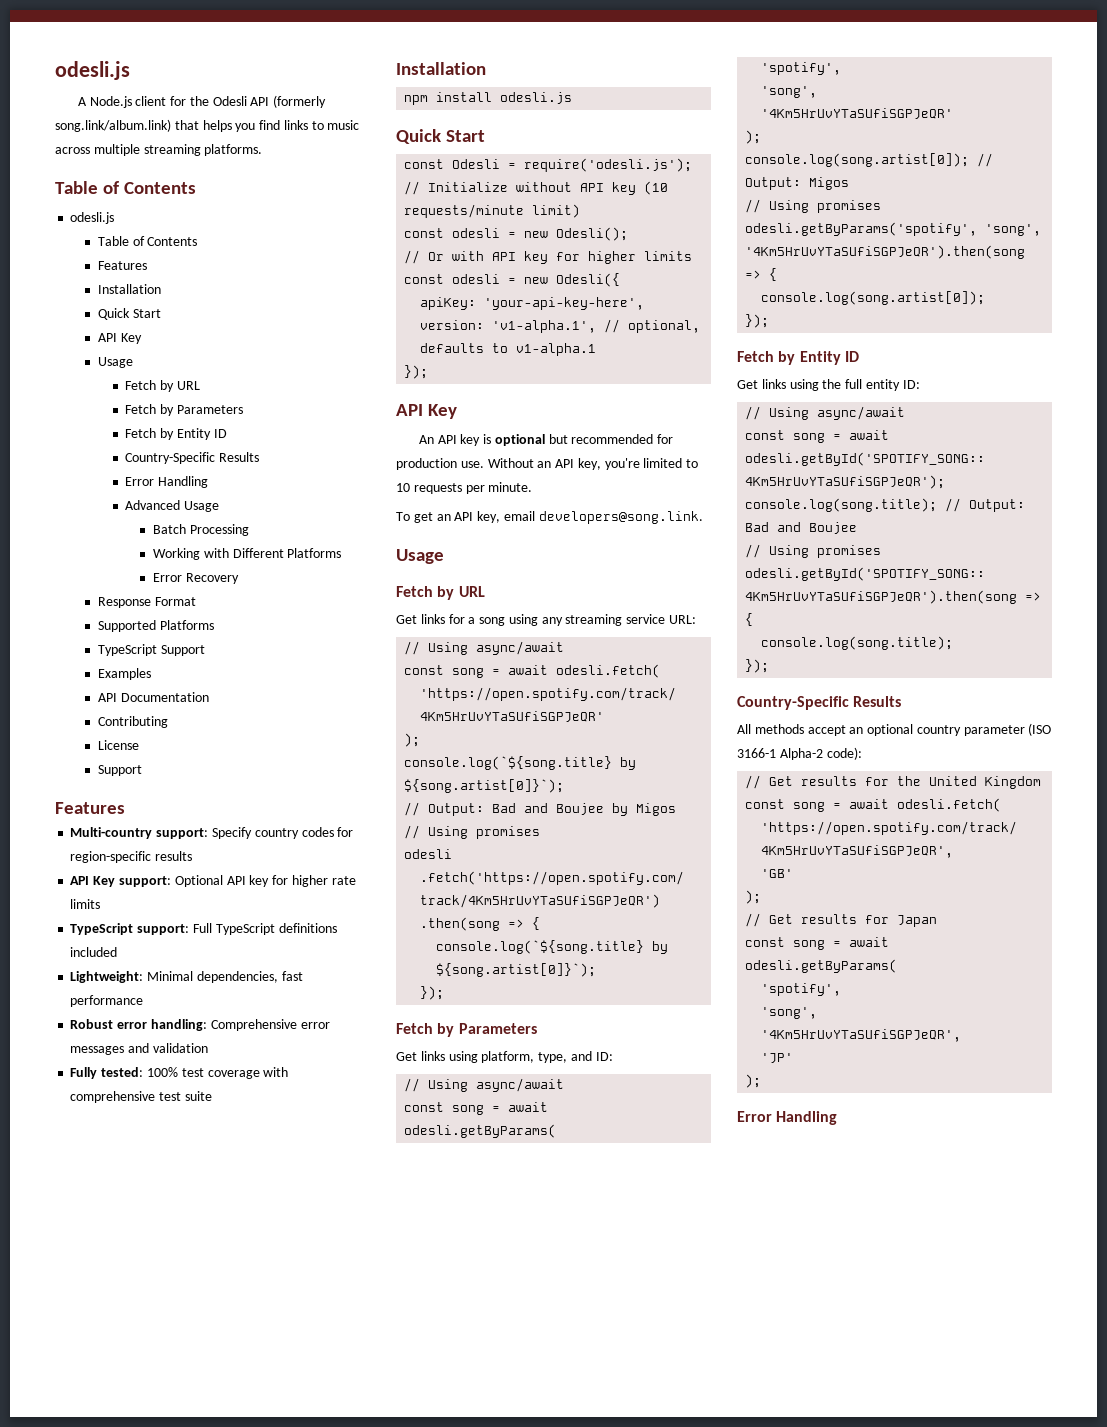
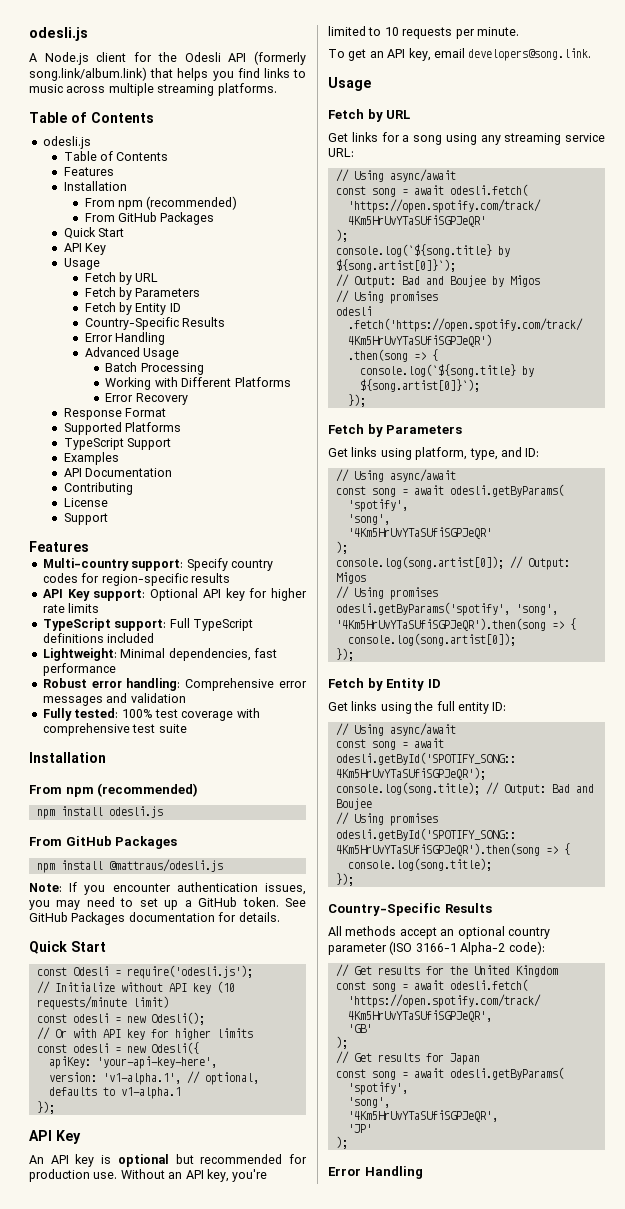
(161, 289) none -> [84,196,238,210] [84,212,215,225] // From npm (recommended) // From GitHub Packages
(486, 68) none -> [29,783,199,797] // From npm (recommended)
(573, 98) none -> [29,836,178,849] [36,859,223,873] [29,882,306,895] [29,897,307,910] [29,912,280,925] // From GitHub Packages // npm install @mattraus/odesli.js // Note: If you encounter authentication issues, you may need to set up a GitHub token. See GitHub Packages documentation for details.

